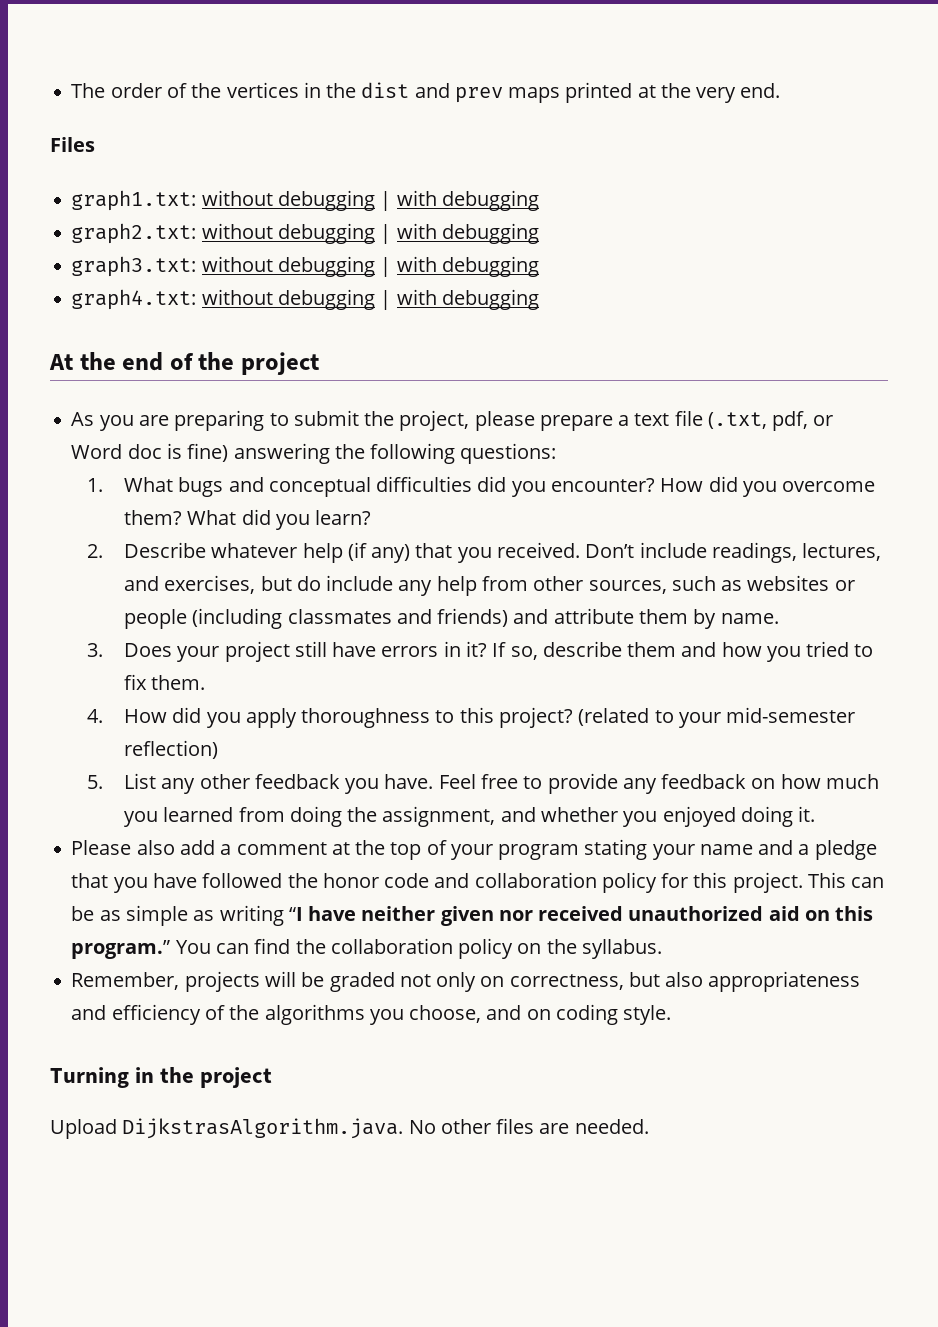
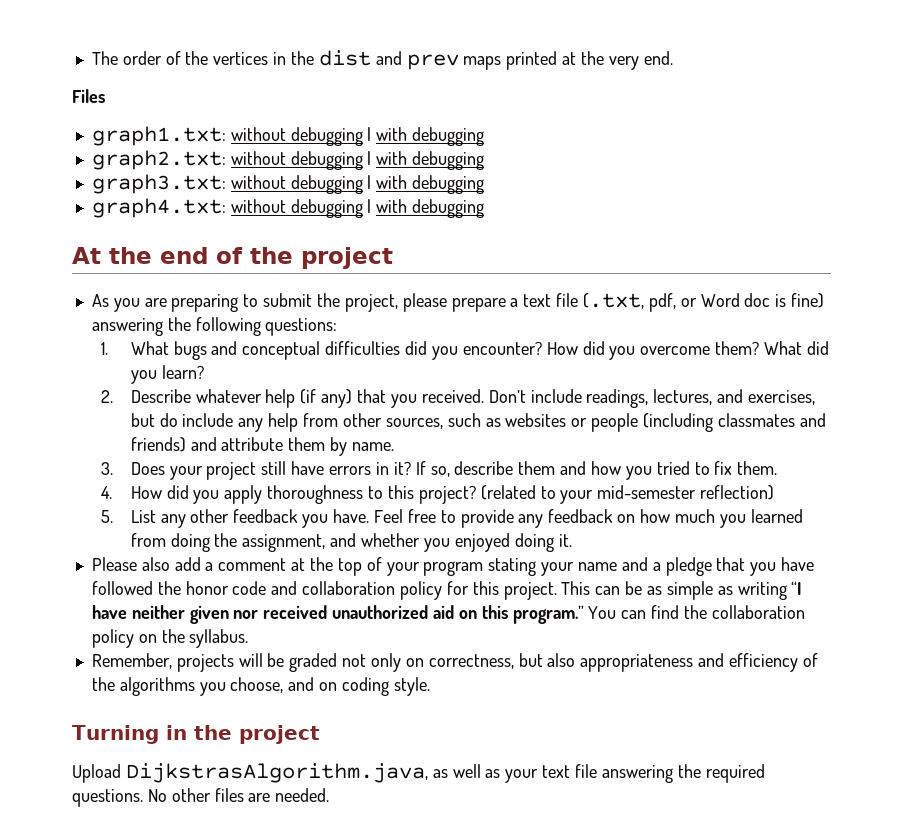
[122,1118,404,1139] DijkstrasAlgorithm.java. -> [125,763,765,783] [72,789,143,807] DijkstrasAlgorithm.java, as well as your text file answering the required questions.

